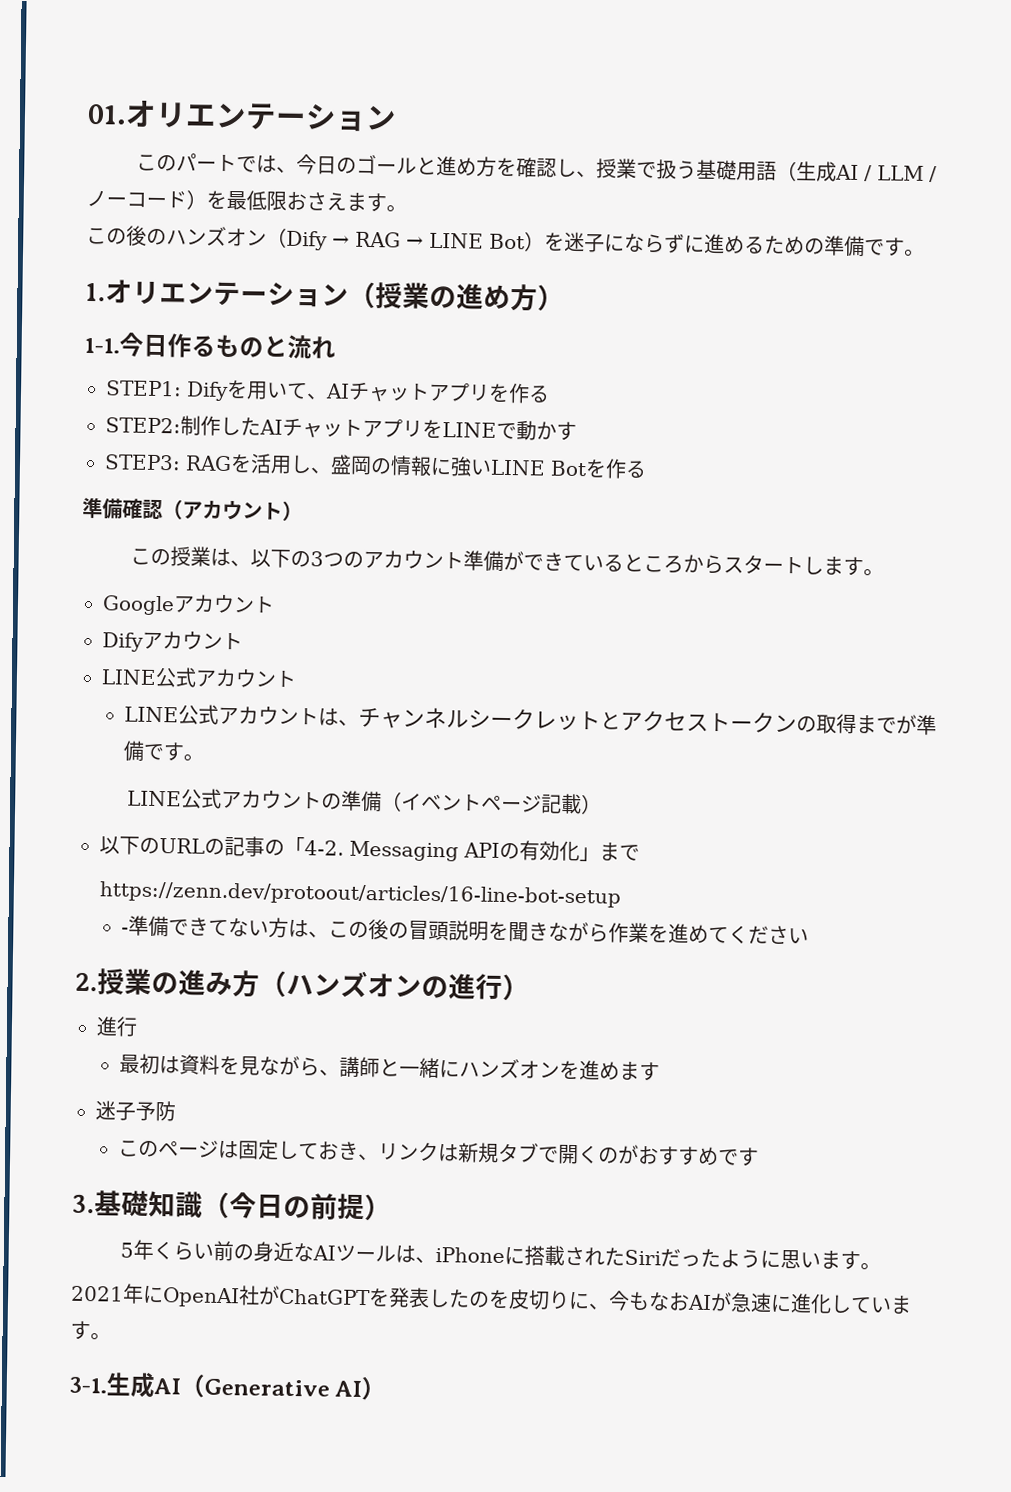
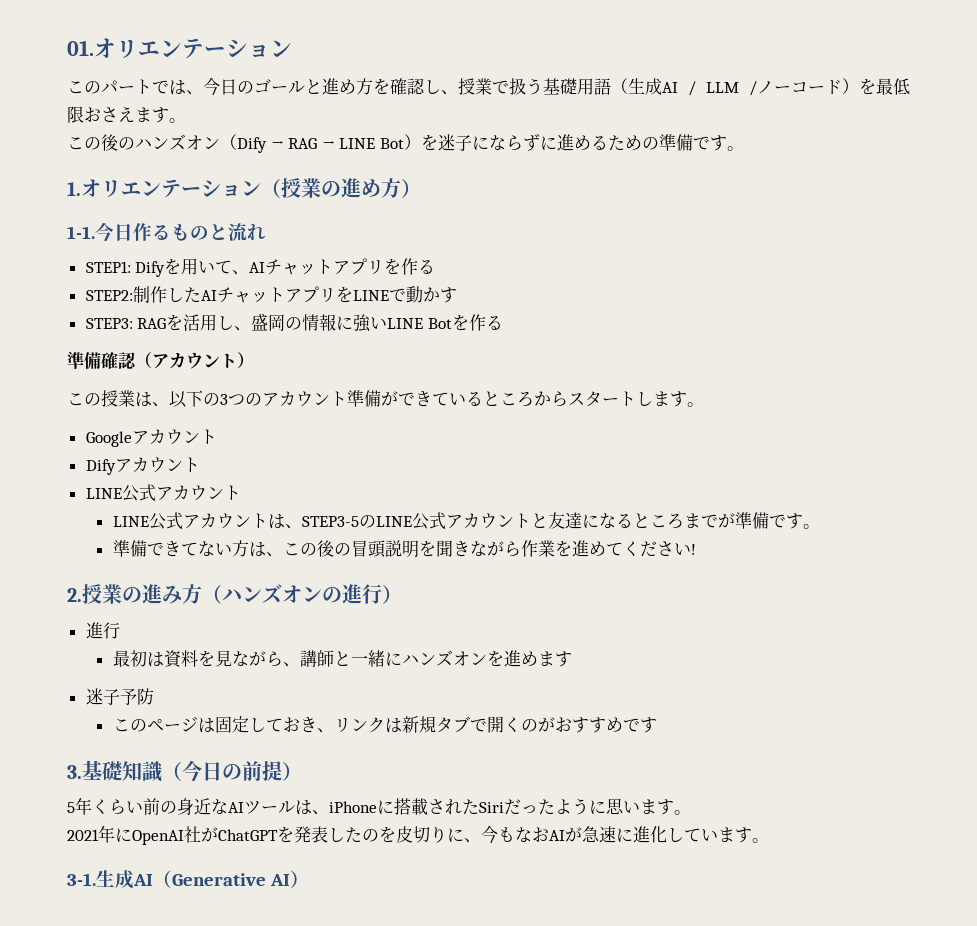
[358,707,938,736] [123,740,205,762] [126,788,602,815] [99,836,640,862] [99,881,622,908] [121,927,130,934] チャンネルシークレットとアクセストークンの取得までが準備です。 // LINE公式アカウントの準備（イベントページ記載） // 以下のURLの記事の「4-2. Messaging APIの有効化」まで // https://zenn.dev/protoout/articles/16-line-bot-setup // - -> [301,512,820,530] STEP3-5のLINE公式アカウントと友達になるところまでが準備です。 //
(810, 936) none -> [690,544,696,555] !

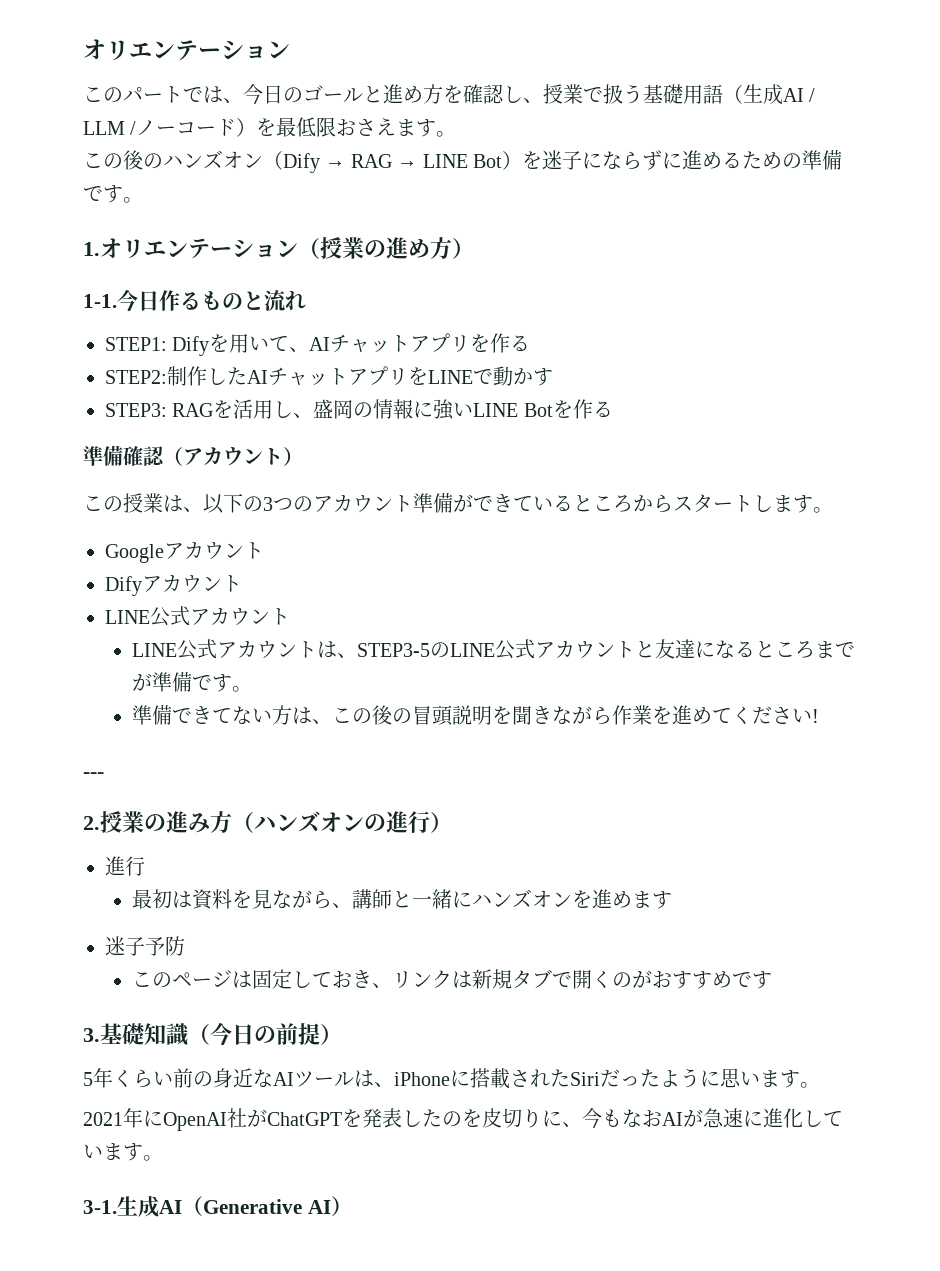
[67,40,94,56] 01. -> (83, 49) none
(696, 549) none -> [83,772,104,778] // ---

